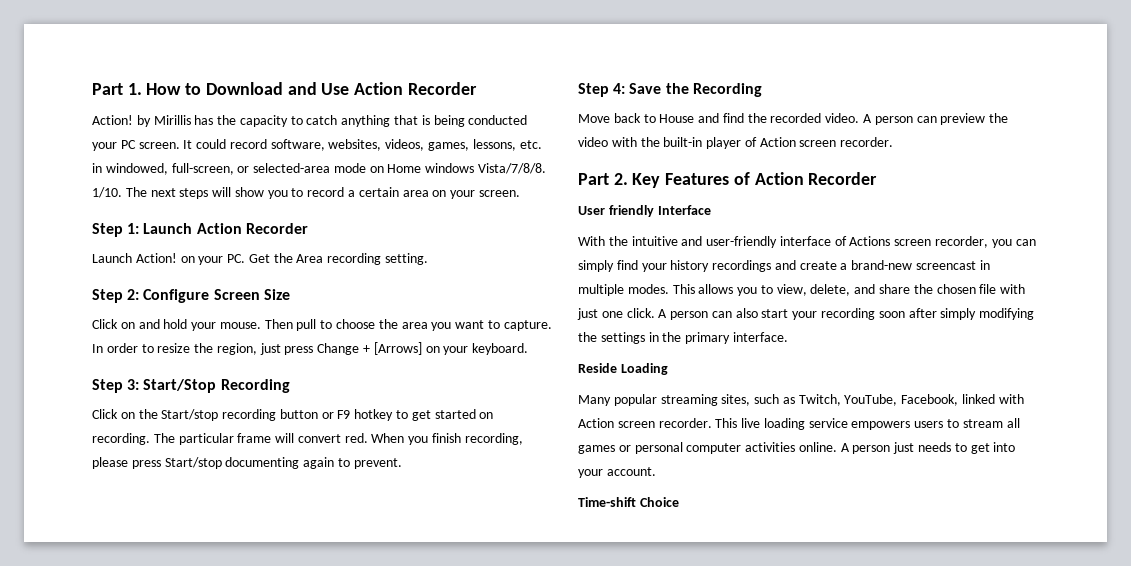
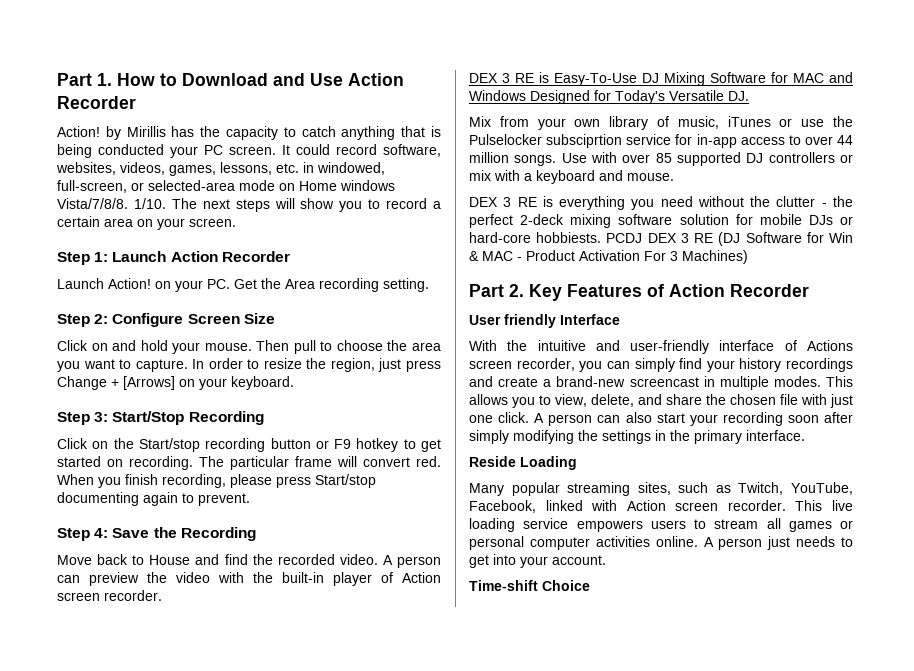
(894, 142) none -> [469,72,853,86] [469,90,749,104] [469,116,853,130] [469,134,853,148] [469,152,853,166] [469,170,674,184] [469,196,853,210] [469,214,853,228] [469,232,853,246] [469,250,748,264] // DEX 3 RE is Easy-To-Use DJ Mixing Software for MAC and Windows Designed for Today's Versatile DJ. // Mix from your own library of music, iTunes or use the Pulselocker subsciprtion service for in-app access to over 44 million songs. Use with over 85 supported DJ controllers or mix with a keyboard and mouse. // DEX 3 RE is everything you need without the clutter - the perfect 2-deck mixing software solution for mobile DJs or hard-core hobbiests. PCDJ DEX 3 RE (DJ Software for Win & MAC - Product Activation For 3 Machines)

